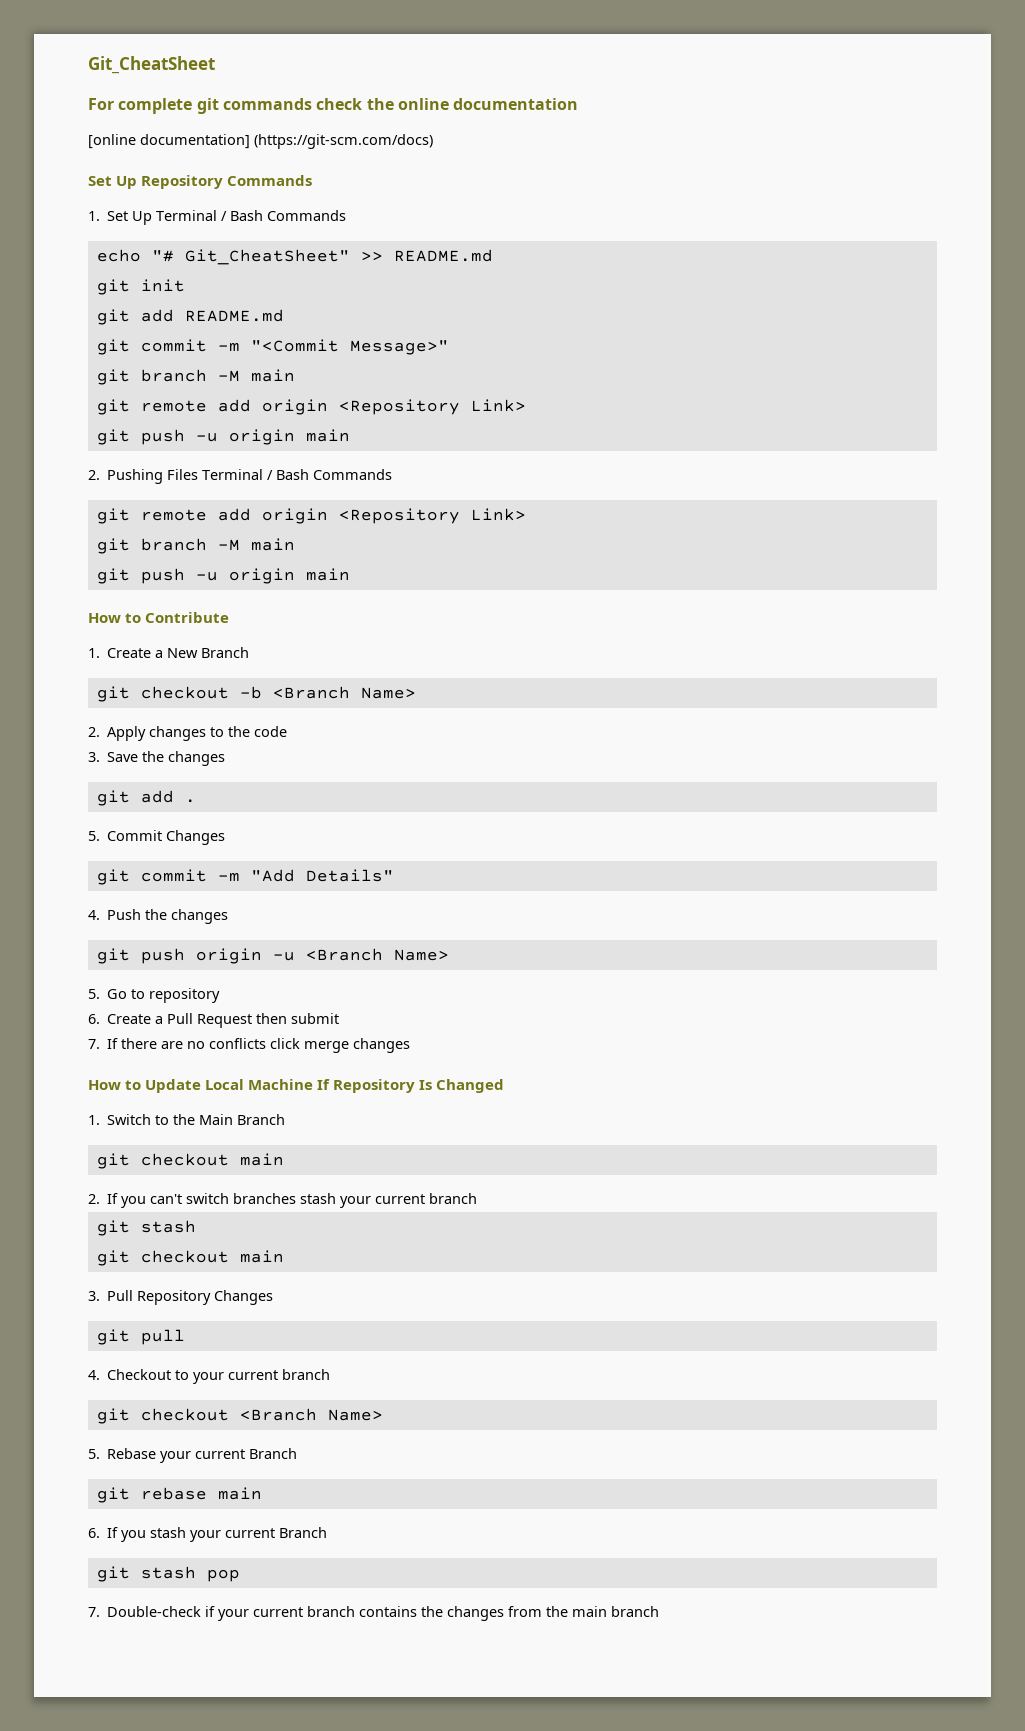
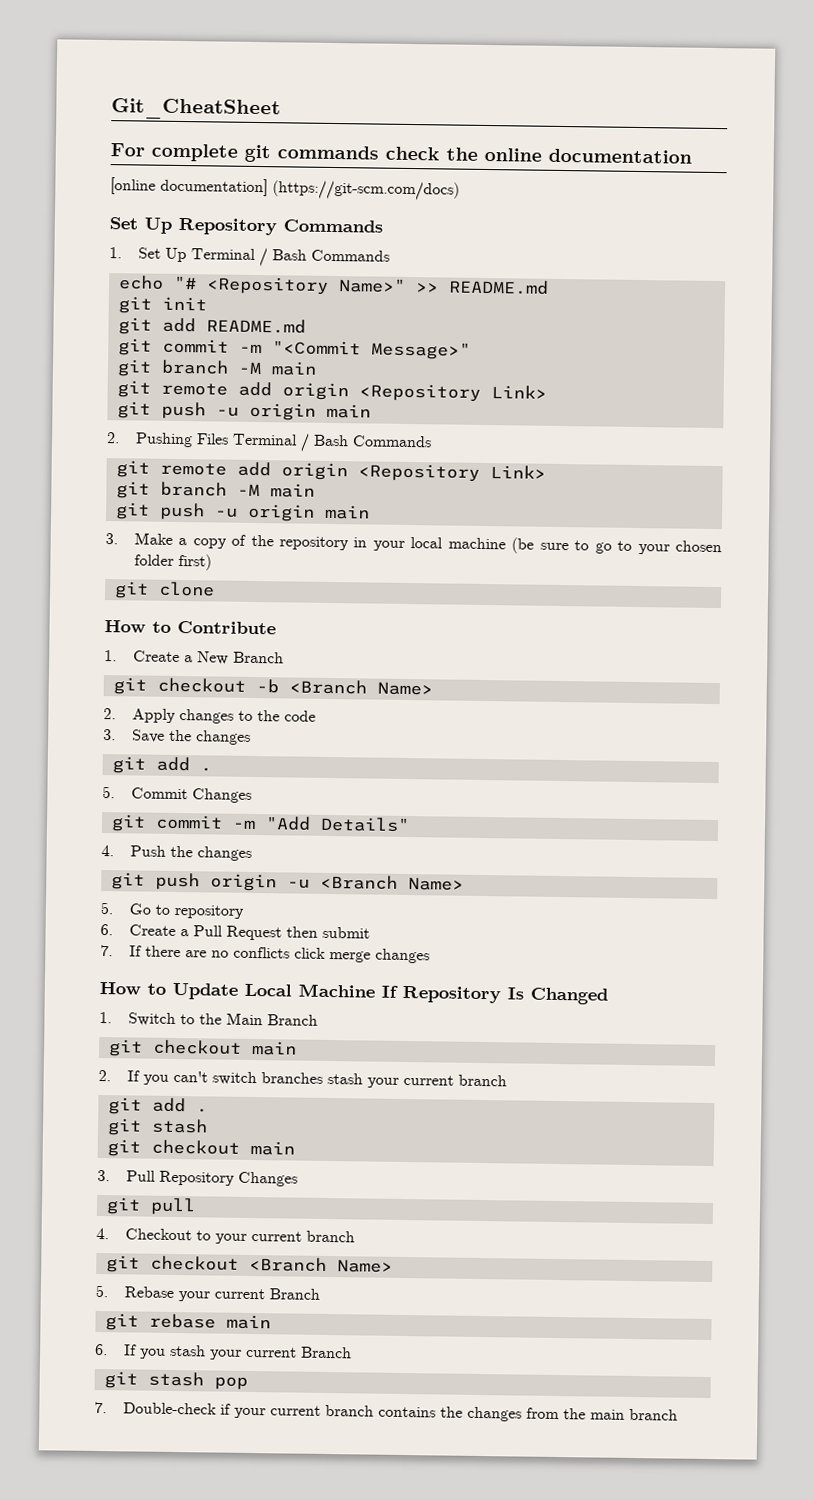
[184,249,350,265] Git_CheatSheet" -> [205,276,406,295] <Repository Name>"
(350, 574) none -> [105,532,722,555] [133,553,212,571] [113,581,215,599] // 3. Make a copy of the repository in your local machine (be sure to go to your chosen folder first) // git clone
(478, 1198) none -> [107,1097,208,1115] // git add .

